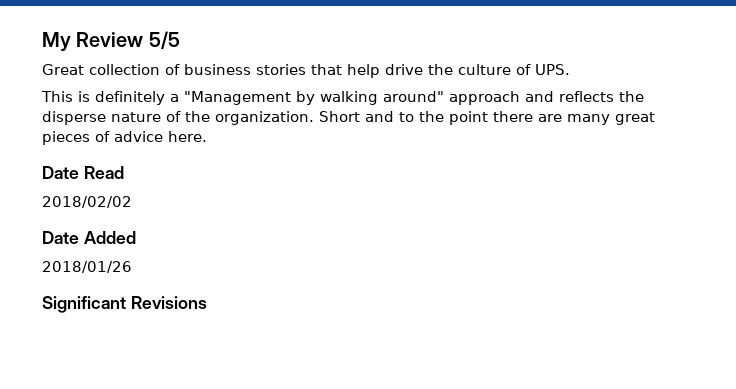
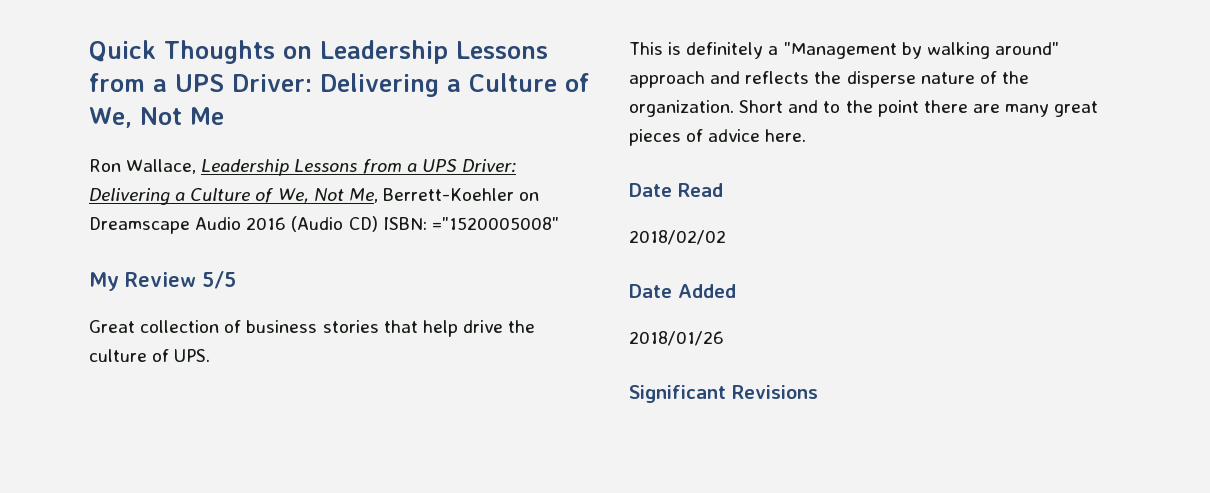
(42, 42) none -> [89,40,548,64] [89,73,589,97] [89,107,224,128] [89,159,516,176] [89,188,540,205] [89,216,559,234] Quick Thoughts on Leadership Lessons from a UPS Driver: Delivering a Culture of We, Not Me // Ron Wallace, Leadership Lessons from a UPS Driver: Delivering a Culture of We, Not Me, Berrett-Koehler on Dreamscape Audio 2016 (Audio CD) ISBN: ="1520005008" //

